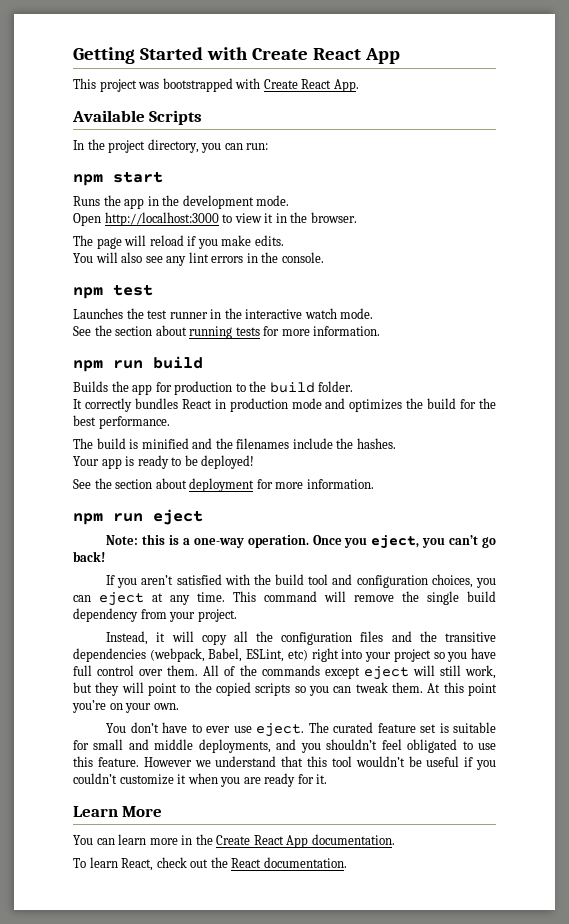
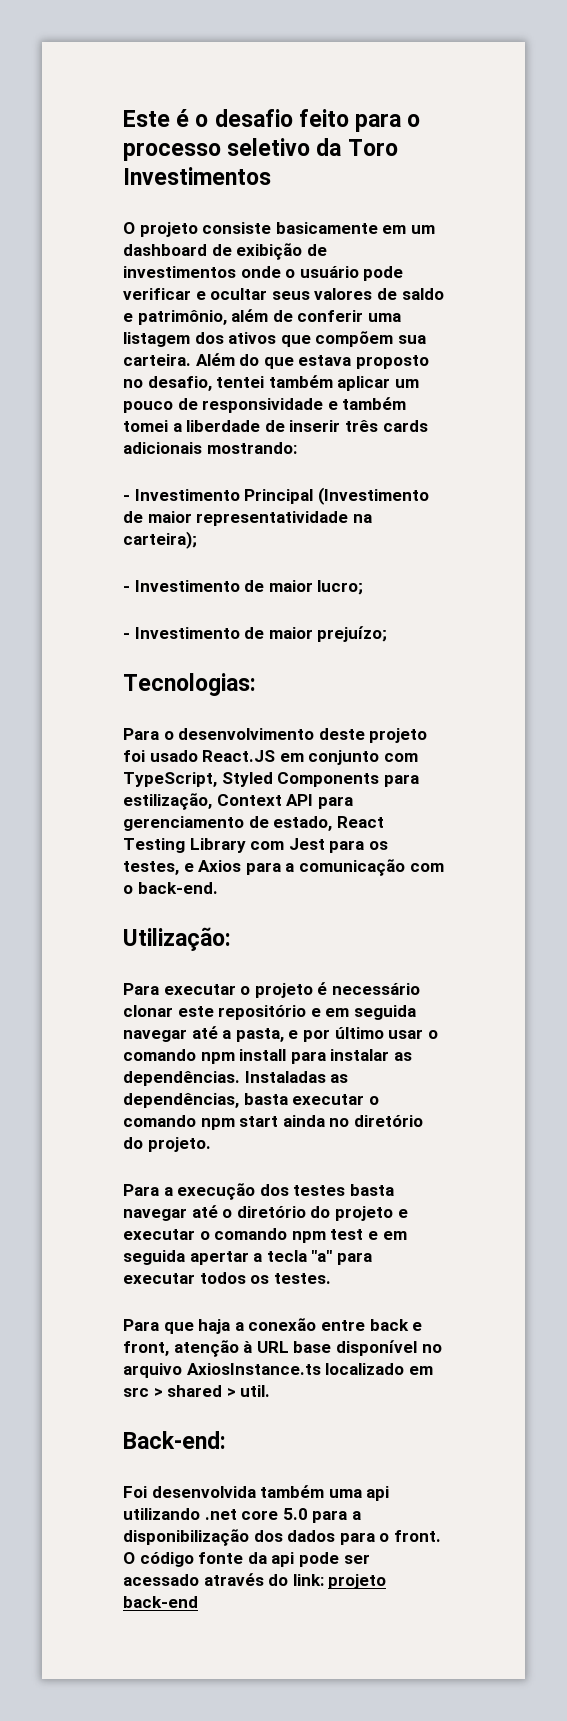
[73,47,400,64] [73,78,359,92] [72,110,203,125] [73,139,269,153] [73,171,163,186] [73,195,290,209] [73,212,357,226] [73,235,284,249] [73,252,324,266] [73,284,153,299] [73,308,374,319] [73,325,381,339] [73,356,203,372] [73,381,354,395] [73,398,497,412] [73,415,170,429] [73,438,396,449] [73,455,255,469] [73,478,374,492] [73,509,203,525] [106,534,496,549] [73,551,105,562] [106,574,497,588] [73,591,496,606] [73,608,237,622] [106,631,497,645] [73,648,497,662] [73,665,496,680] [73,682,497,696] [72,700,179,713] [106,722,497,737] [73,739,496,753] [73,756,496,770] [73,773,328,787] [73,806,163,817] [73,834,395,848] [73,857,347,871] Getting Started with Create React App // This project was bootstrapped with Create React App. // Available Scripts // In the project directory, you can run: // npm start // Runs the app in the development mode. // Open http://localhost:3000 to view it in the browser. // The page will reload if you make edits. // You will also see any lint errors in the console. // npm test // Launches the test runner in the interactive watch mode. // See the section about running tests for more information. // npm run build // Builds the app for production to the build folder. // It correctly bundles React in production mode and optimizes the build for the best performance. // The build is minified and the filenames include the hashes. // Your app is ready to be deployed! // See the section about deployment for more information. // npm run eject // Note: this is a one-way operation. Once you eject, you can’t go back! // If you aren’t satisfied with the build tool and configuration choices, you can eject at any time. This command will remove the single build dependency from your project. // Instead, it will copy all the configuration files and the transitive dependencies (webpack, Babel, ESLint, etc) right into your project so you have full control over them. All of the commands except eject will still work, but they will point to the copied scripts so you can tweak them. At this point you’re on your own. // You don’t have to ever use eject. The curated feature set is suitable for small and middle deployments, and you shouldn’t feel obligated to use this feature. However we understand that this tool wouldn’t be useful if you couldn’t customize it when you are ready for it. // Learn More // You can learn more in the Create React App documentation. // To learn React, check out the React documentation. -> [123,109,421,132] [123,138,398,161] [123,167,271,185] [123,222,435,237] [123,243,327,260] [123,266,404,281] [123,288,444,300] [123,309,401,325] [123,331,426,347] [123,353,429,369] [123,375,419,391] [123,397,407,413] [123,420,428,432] [123,442,297,454] [123,487,429,505] [123,511,372,526] [123,531,197,549] [123,580,364,595] [123,626,388,642] [123,673,256,696] [123,728,428,743] [123,750,418,765] [123,772,419,787] [123,793,353,810] [123,816,384,831] [123,838,388,853] [123,859,444,876] [123,882,218,894] [123,927,231,951] [123,982,420,998] [123,1005,416,1020] [123,1026,438,1042] [123,1049,412,1064] [123,1071,349,1086] [123,1093,379,1108] [123,1115,423,1130] [123,1137,211,1152] [123,1183,394,1200] [123,1205,408,1221] [123,1228,407,1243] [123,1250,372,1265] [123,1272,331,1284] [123,1318,423,1334] [123,1340,442,1357] [123,1363,433,1378] [123,1385,271,1397] [123,1431,226,1449] [123,1485,390,1501] [123,1508,361,1523] [123,1529,441,1546] [123,1552,370,1567] [123,1573,387,1589] [123,1596,198,1608] Este é o desafio feito para o processo seletivo da Toro Investimentos // O projeto consiste basicamente em um dashboard de exibição de investimentos onde o usuário pode verificar e ocultar seus valores de saldo e patrimônio, além de conferir uma listagem dos ativos que compõem sua carteira. Além do que estava proposto no desafio, tentei também aplicar um pouco de responsividade e também tomei a liberdade de inserir três cards adicionais mostrando: // - Investimento Principal (Investimento de maior representatividade na carteira); // - Investimento de maior lucro; // - Investimento de maior prejuízo; // Tecnologias: // Para o desenvolvimento deste projeto foi usado React.JS em conjunto com TypeScript, Styled Components para estilização, Context API para gerenciamento de estado, React Testing Library com Jest para os testes, e Axios para a comunicação com o back-end. // Utilização: // Para executar o projeto é necessário clonar este repositório e em seguida navegar até a pasta, e por último usar o comando npm install para instalar as dependências. Instaladas as dependências, basta executar o comando npm start ainda no diretório do projeto. // Para a execução dos testes basta navegar até o diretório do projeto e executar o comando npm test e em seguida apertar a tecla "a" para executar todos os testes. // Para que haja a conexão entre back e front, atenção à URL base disponível no arquivo AxiosInstance.ts localizado em src > shared > util. // Back-end: // Foi desenvolvida também uma api utilizando .net core 5.0 para a disponibilização dos dados para o front. O código fonte da api pode ser acessado através do link: projeto back-end

